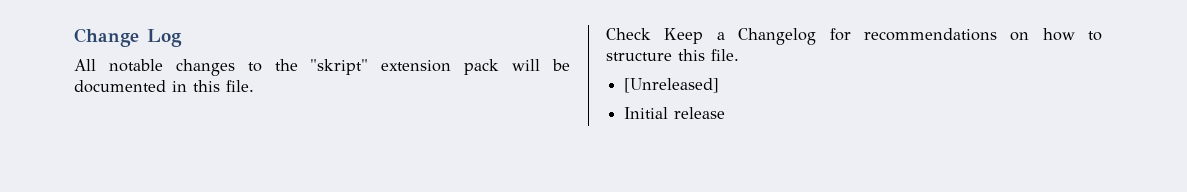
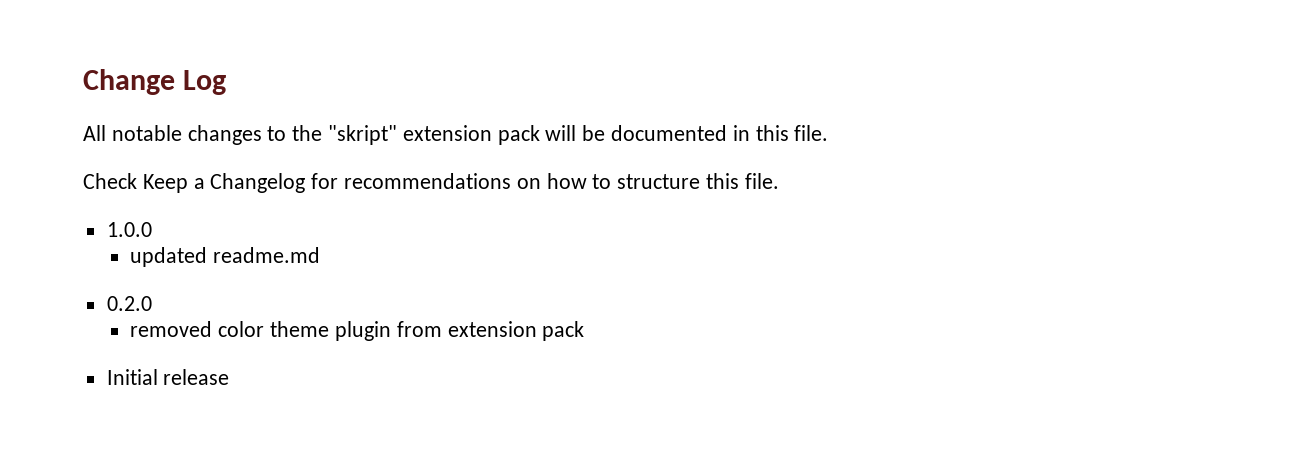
[624,78,720,93] [Unreleased] -> [106,222,152,237] [130,247,321,267] [106,296,152,311] [130,321,585,341] 1.0.0 // updated readme.md // 0.2.0 // removed color theme plugin from extension pack

